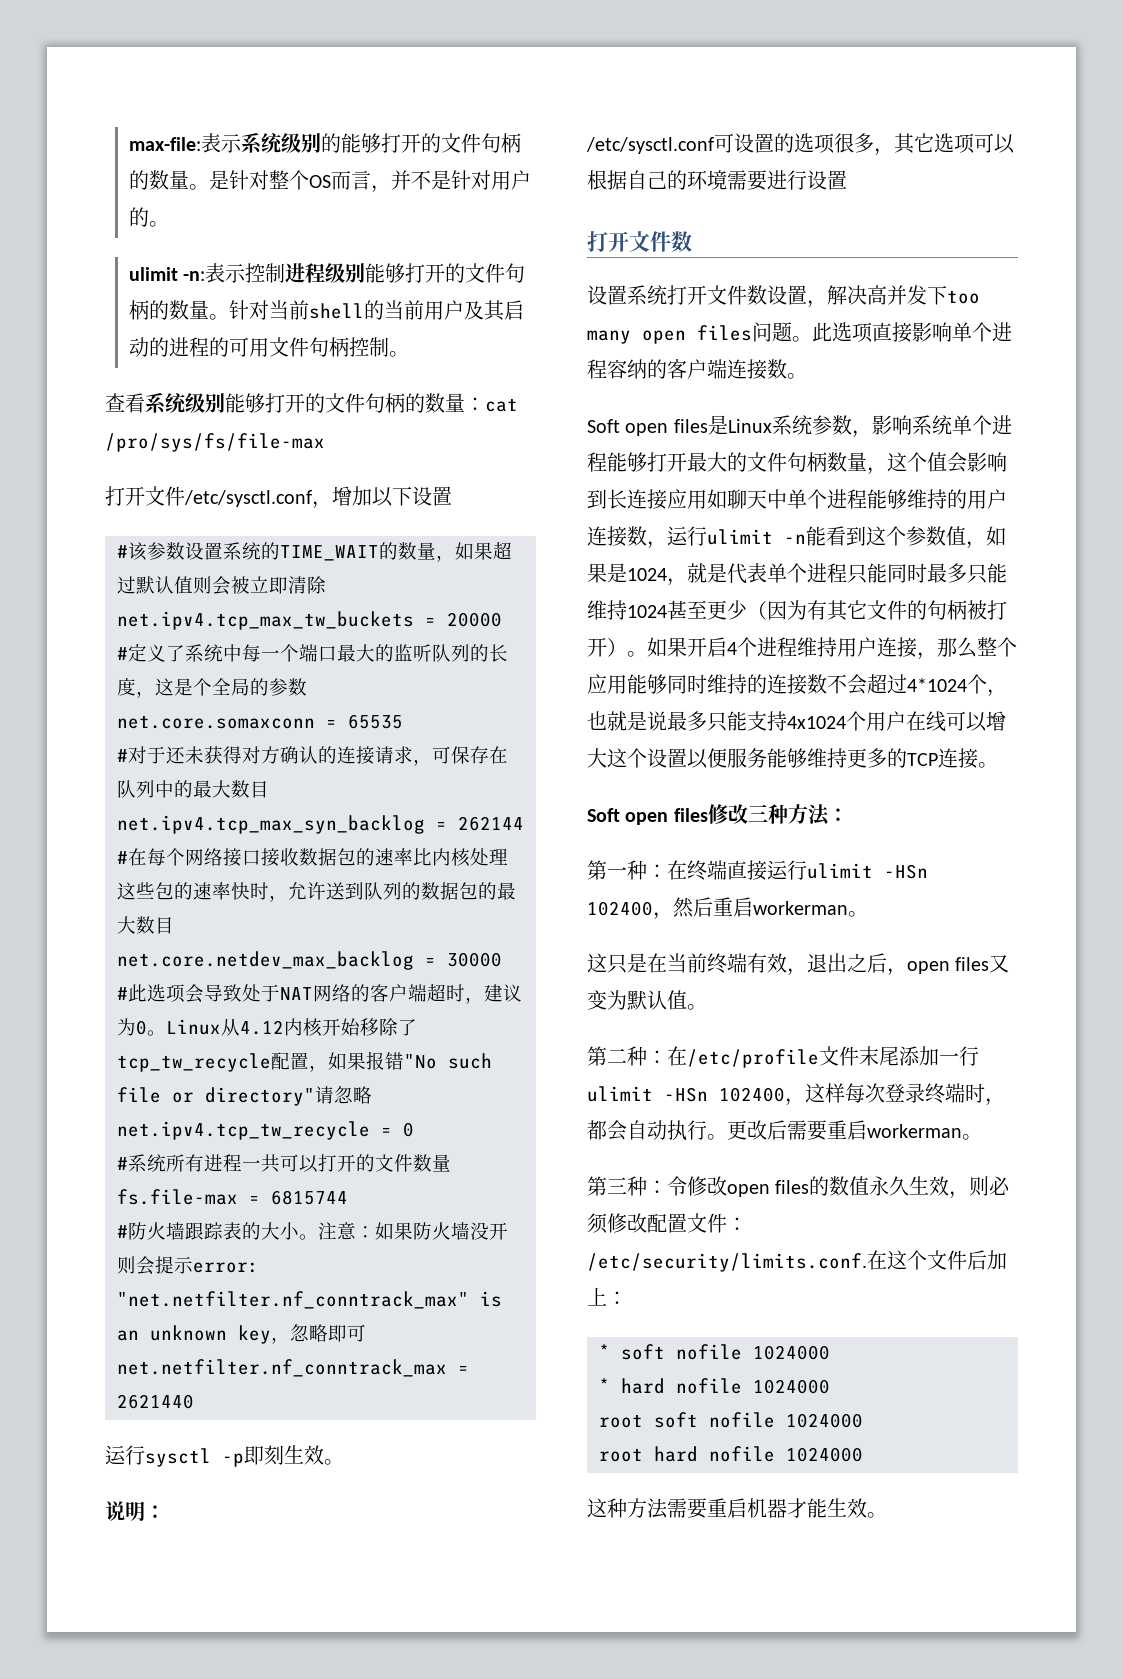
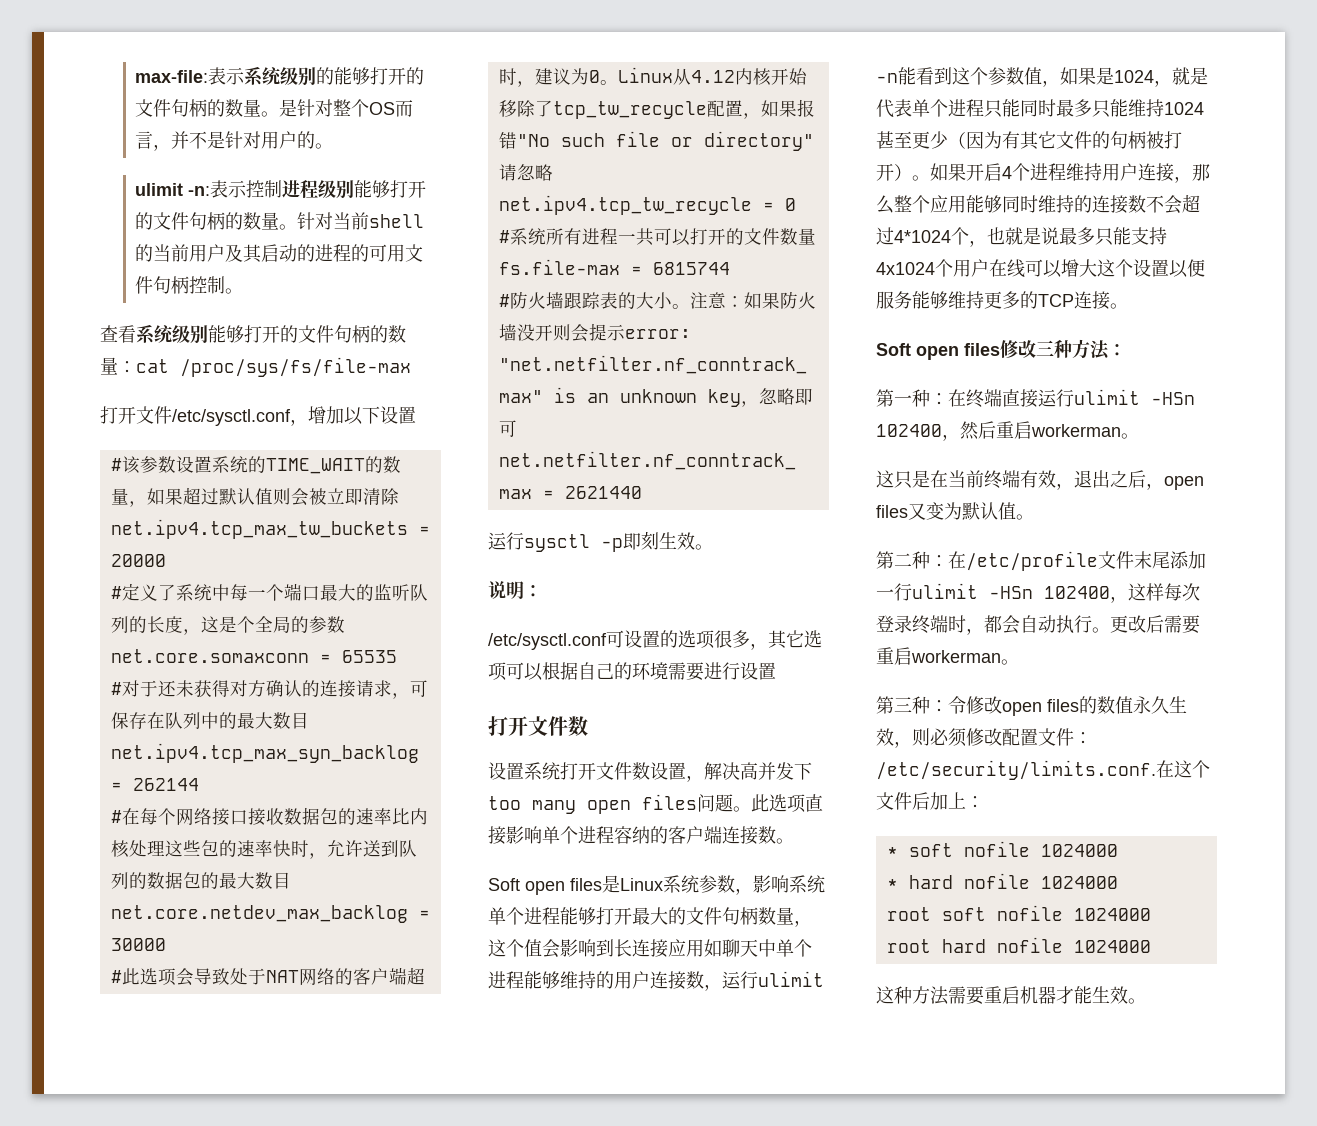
[105,433,325,452] /pro/sys/fs/file-max -> [180,357,411,377] /proc/sys/fs/file-max

